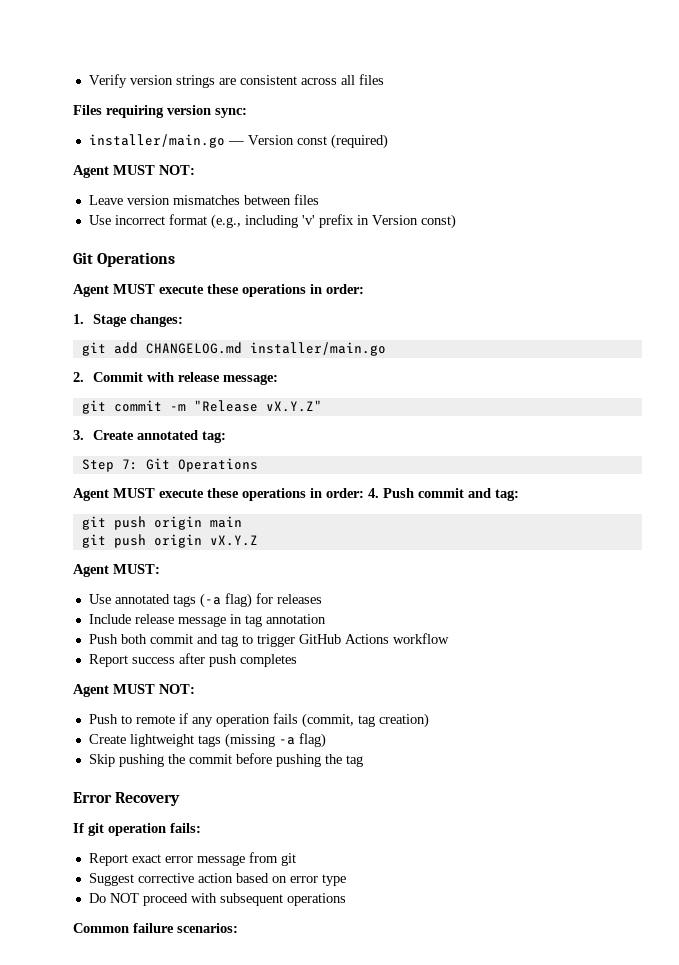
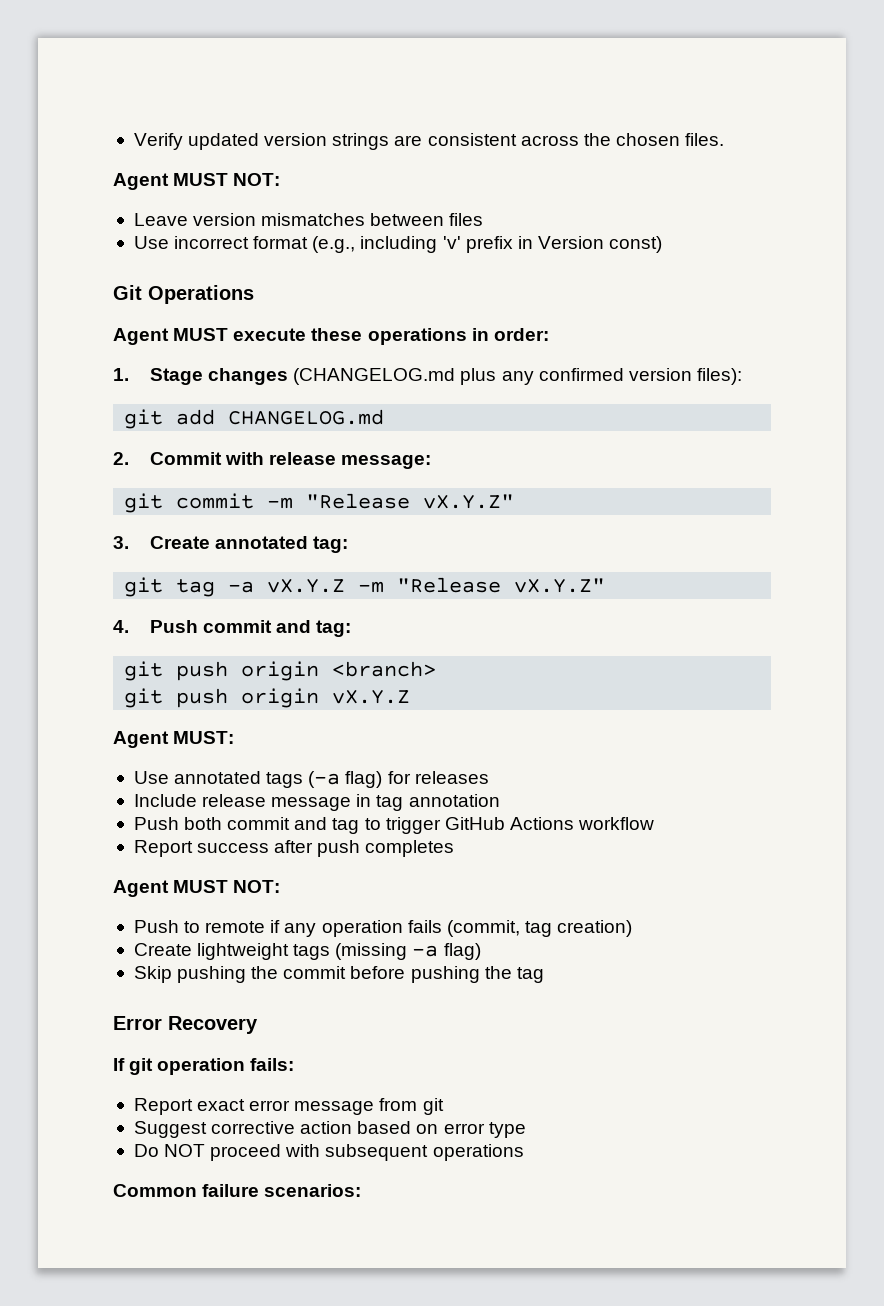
(127, 81) none -> [188,133,260,150] updated
[340,74,384,85] [73,105,247,118] [88,134,388,149] all files // Files requiring version sync: // installer/main.go — Version const (required) -> [583,133,725,146] the chosen files.
[129,314,183,327] changes: -> [208,368,742,385] changes (CHANGELOG.md plus any confirmed version files):
[249,342,386,356] installer/main.go -> (385, 417) none
[81,458,258,472] [73,488,364,501] Step 7: Git Operations // Agent MUST execute these operations in order: -> [124,577,606,597] git tag -a vX.Y.Z -m "Release vX.Y.Z" //
[209,516,242,528] main -> [332,661,437,677] <branch>

